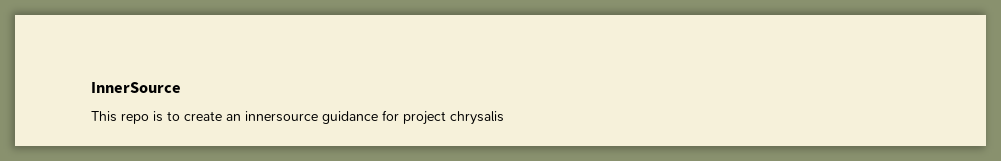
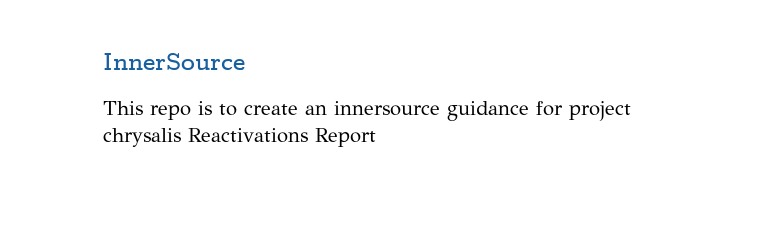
(504, 118) none -> [188,128,376,147] Reactivations Report

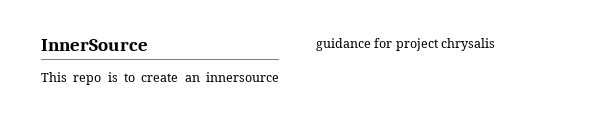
[188,128,376,147] Reactivations Report -> (496, 44) none

